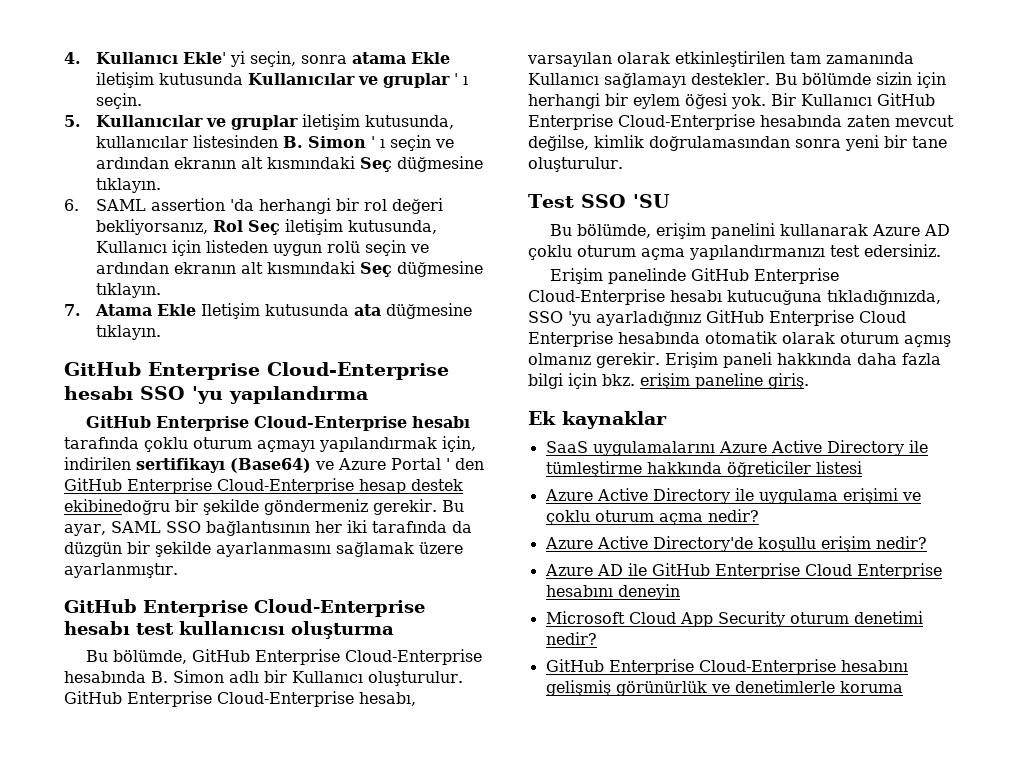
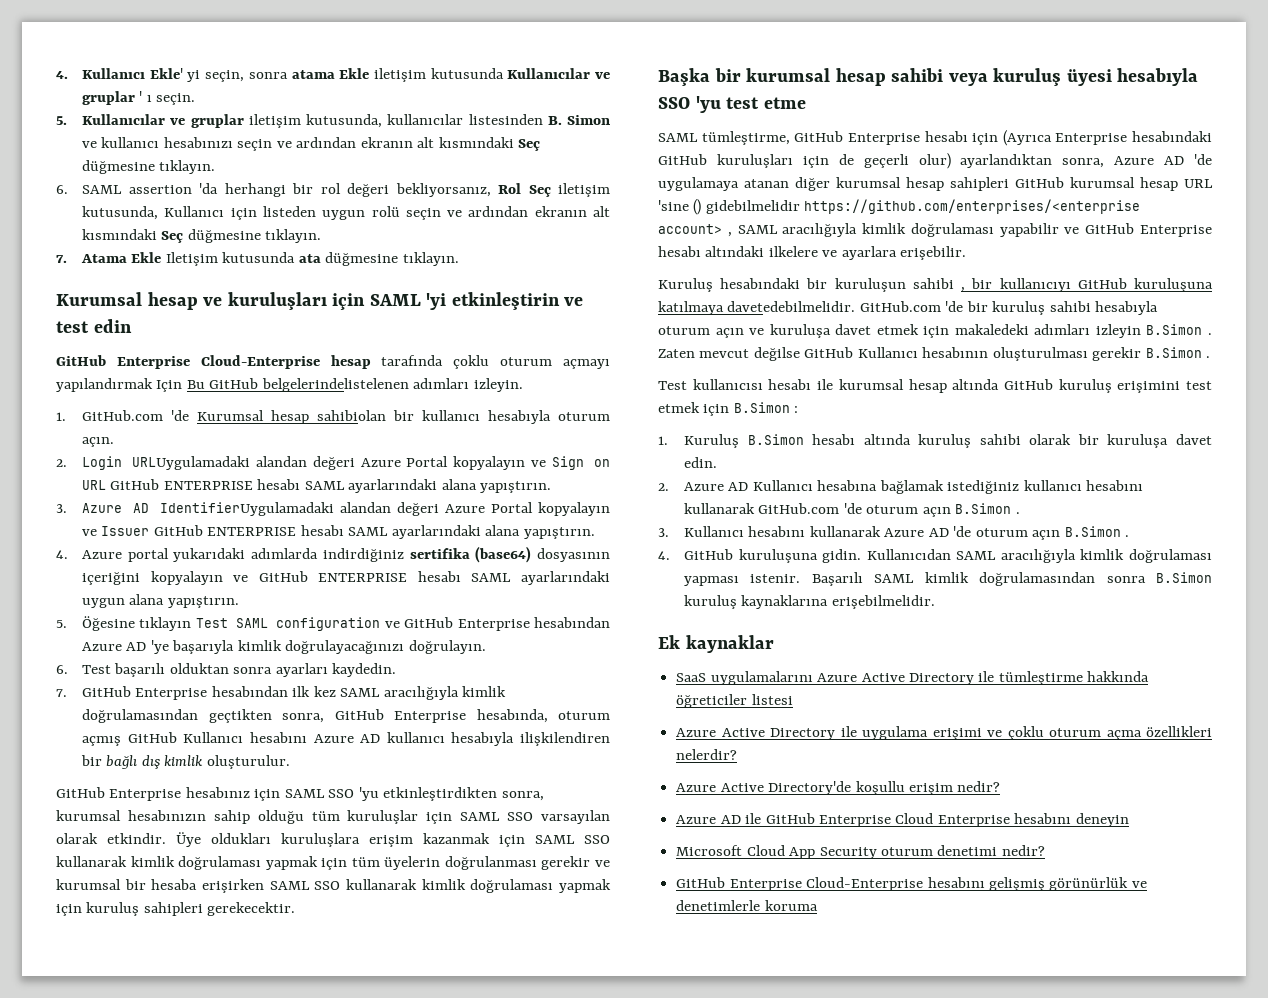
[370,136,385,148] ' ı -> [81,137,233,148] ve kullanıcı hesabınızı
[64,362,449,380] [64,386,368,404] [85,416,470,431] GitHub Enterprise Cloud-Enterprise hesabı SSO 'yu yapılandırma // GitHub Enterprise Cloud-Enterprise hesabı -> [56,292,584,310] [56,319,132,333] [56,355,371,369] Kurumsal hesap ve kuruluşları için SAML 'yi etkinleştirin ve test edin // GitHub Enterprise Cloud-Enterprise hesap
[442,436,476,452] [64,457,484,473] [64,478,463,494] [64,499,464,515] [64,520,472,536] [64,541,463,557] [64,563,178,578] [64,599,425,617] [64,621,394,639] [85,649,482,665] [64,670,463,686] [64,691,416,707] [527,51,914,67] [528,72,946,88] [528,93,935,109] [528,114,954,130] [528,135,947,151] [528,157,623,172] [528,194,670,208] [549,223,950,239] [528,244,941,260] [549,268,839,284] [528,289,941,305] [528,310,906,326] [528,331,951,347] [528,352,941,368] [528,373,809,389] için, indirilen sertifikayı (Base64) ve Azure Portal ' den GitHub Enterprise Cloud-Enterprise hesap destek ekibinedoğru bir şekilde göndermeniz gerekir. Bu ayar, SAML SSO bağlantısının her iki tarafında da düzgün bir şekilde ayarlanmasını sağlamak üzere ayarlanmıştır. // GitHub Enterprise Cloud-Enterprise hesabı test kullanıcısı oluşturma // Bu bölümde, GitHub Enterprise Cloud-Enterprise hesabında B. Simon adlı bir Kullanıcı oluşturulur. GitHub Enterprise Cloud-Enterprise hesabı, varsayılan olarak etkinleştirilen tam zamanında Kullanıcı sağlamayı destekler. Bu bölümde sizin için herhangi bir eylem öğesi yok. Bir Kullanıcı GitHub Enterprise Cloud-Enterprise hesabında zaten mevcut değilse, kimlik doğrulamasından sonra yeni bir tane oluşturulur. // Test SSO 'SU // Bu bölümde, erişim panelini kullanarak Azure AD çoklu oturum açma yapılandırmanızı test edersiniz. // Erişim panelinde GitHub Enterprise Cloud-Enterprise hesabı kutucuğuna tıkladığınızda, SSO 'yu ayarladığınız GitHub Enterprise Cloud Enterprise hesabında otomatik olarak oturum açmış olmanız gerekir. Erişim paneli hakkında daha fazla bilgi için bkz. erişim paneline giriş. -> [156,378,523,392] [56,410,610,424] [81,437,114,447] [56,456,610,470] [81,479,552,493] [56,502,611,516] [81,525,595,539] [56,546,610,563] [81,571,610,585] [81,594,239,608] [56,616,610,631] [81,640,486,654] [56,663,397,677] [56,686,507,700] [81,709,610,723] [81,732,610,746] [80,755,290,769] [56,787,544,801] [56,810,611,824] [56,832,610,847] [56,856,610,870] [56,879,611,893] [56,902,296,916] [658,68,1199,86] [658,96,806,113] [658,130,1212,146] [658,153,1212,169] [658,177,1213,191] [658,199,1141,215] [658,223,1212,237] [658,246,967,260] [658,278,1213,292] [658,301,1159,315] [658,324,1212,338] [658,347,1211,361] [658,379,1212,393] [658,402,799,416] [658,434,1212,448] [683,457,717,468] [658,480,1144,494] [683,503,1020,517] [658,526,1130,540] [658,549,1212,563] [683,572,1212,586] [683,595,935,609] Için Bu GitHub belgelerindelistelenen adımları izleyin. // 1. GitHub.com 'de Kurumsal hesap sahibiolan bir kullanıcı hesabıyla oturum açın. // 2. Login URLUygulamadaki alandan değeri Azure Portal kopyalayın ve Sign on URL GitHub ENTERPRISE hesabı SAML ayarlarındaki alana yapıştırın. // 3. Azure AD IdentifierUygulamadaki alandan değeri Azure Portal kopyalayın ve Issuer GitHub ENTERPRISE hesabı SAML ayarlarındaki alana yapıştırın. // 4. Azure portal yukarıdaki adımlarda indirdiğiniz sertifika (base64) dosyasının içeriğini kopyalayın ve GitHub ENTERPRISE hesabı SAML ayarlarındaki uygun alana yapıştırın. // 5. Öğesine tıklayın Test SAML configuration ve GitHub Enterprise hesabından Azure AD 'ye başarıyla kimlik doğrulayacağınızı doğrulayın. // 6. Test başarılı olduktan sonra ayarları kaydedin. // 7. GitHub Enterprise hesabından ilk kez SAML aracılığıyla kimlik doğrulamasından geçtikten sonra, GitHub Enterprise hesabında, oturum açmış GitHub Kullanıcı hesabını Azure AD kullanıcı hesabıyla ilişkilendiren bir bağlı dış kimlik oluşturulur. // GitHub Enterprise hesabınız için SAML SSO 'yu etkinleştirdikten sonra, kurumsal hesabınızın sahip olduğu tüm kuruluşlar için SAML SSO varsayılan olarak etkindir. Üye oldukları kuruluşlara erişim kazanmak için SAML SSO kullanarak kimlik doğrulaması yapmak için tüm üyelerin doğrulanması gerekir ve kurumsal bir hesaba erişirken SAML SSO kullanarak kimlik doğrulaması yapmak için kuruluş sahipleri gerekecektir. // Başka bir kurumsal hesap sahibi veya kuruluş üyesi hesabıyla SSO 'yu test etme // SAML tümleştirme, GitHub Enterprise hesabı için (Ayrıca Enterprise hesabındaki GitHub kuruluşları için de geçerli olur) ayarlandıktan sonra, Azure AD 'de uygulamaya atanan diğer kurumsal hesap sahipleri GitHub kurumsal hesap URL 'sine () gidebilmelidir https://github.com/enterprises/<enterprise account> , SAML aracılığıyla kimlik doğrulaması yapabilir ve GitHub Enterprise hesabı altındaki ilkelere ve ayarlara erişebilir. // Kuruluş hesabındaki bir kuruluşun sahibi , bir kullanıcıyı GitHub kuruluşuna katılmaya davetedebilmelidir. GitHub.com 'de bir kuruluş sahibi hesabıyla oturum açın ve kuruluşa davet etmek için makaledeki adımları izleyin B.Simon . Zaten mevcut değilse GitHub Kullanıcı hesabının oluşturulması gerekir B.Simon . // Test kullanıcısı hesabı ile kurumsal hesap altında GitHub kuruluş erişimini test etmek için B.Simon : // 1. Kuruluş B.Simon hesabı altında kuruluş sahibi olarak bir kuruluşa davet edin. // 2. Azure AD Kullanıcı hesabına bağlamak istediğiniz kullanıcı hesabını kullanarak GitHub.com 'de oturum açın B.Simon . // 3. Kullanıcı hesabını kullanarak Azure AD 'de oturum açın B.Simon . // 4. GitHub kuruluşuna gidin. Kullanıcıdan SAML aracılığıyla kimlik doğrulaması yapması istenir. Başarılı SAML kimlik doğrulamasından sonra B.Simon kuruluş kaynaklarına erişebilmelidir.
[707,509,759,522] nedir? -> [1146,726,1212,737] [676,749,738,760] özellikleri nelerdir?

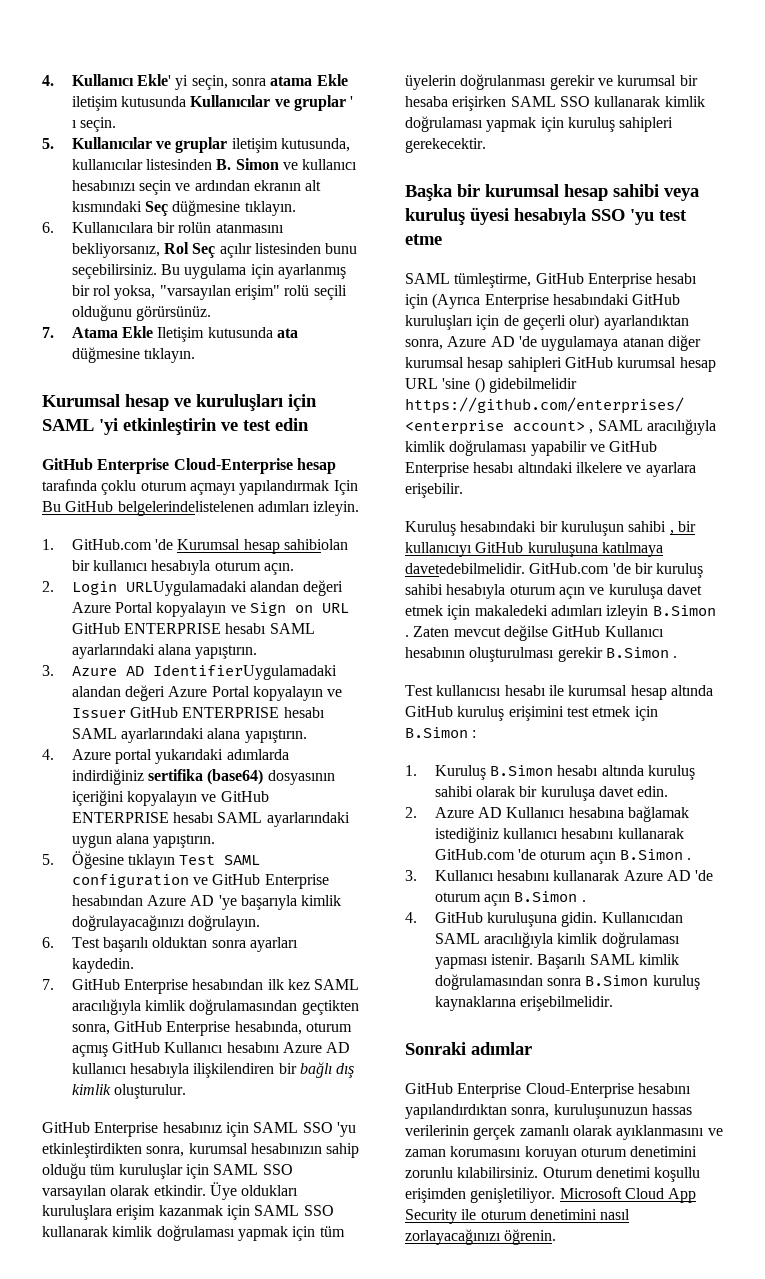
[81,183,610,197] [81,206,611,220] [81,229,322,243] SAML assertion 'da herhangi bir rol değeri bekliyorsanız, Rol Seç iletişim kutusunda, Kullanıcı için listeden uygun rolü seçin ve ardından ekranın alt kısmındaki Seç düğmesine tıklayın. -> [71,222,284,233] [71,242,358,258] [71,264,346,279] [71,285,347,300] [71,305,211,321] Kullanıcılara bir rolün atanmasını bekliyorsanız, Rol Seç açılır listesinden bunu seçebilirsiniz. Bu uygulama için ayarlanmış bir rol yoksa, "varsayılan erişim" rolü seçili olduğunu görürsünüz.
[658,635,774,653] [676,671,1150,685] [676,694,793,708] [676,726,1212,740] [676,749,738,760] [676,781,1001,795] [676,813,1129,827] [676,845,1045,859] [676,877,1147,891] [676,900,818,911] Ek kaynaklar // SaaS uygulamalarını Azure Active Directory ile tümleştirme hakkında öğreticiler listesi // Azure Active Directory ile uygulama erişimi ve çoklu oturum açma özellikleri nelerdir? // Azure Active Directory'de koşullu erişim nedir? // Azure AD ile GitHub Enterprise Cloud Enterprise hesabını deneyin // Microsoft Cloud App Security oturum denetimi nedir? // GitHub Enterprise Cloud-Enterprise hesabını gelişmiş görünürlük ve denetimlerle koruma -> [405,1042,532,1055] [405,1083,691,1098] [405,1104,692,1119] [405,1125,723,1140] [405,1146,698,1161] [405,1167,701,1182] [405,1187,697,1203] [405,1209,631,1224] [405,1229,557,1245] Sonraki adımlar // GitHub Enterprise Cloud-Enterprise hesabını yapılandırdıktan sonra, kuruluşunuzun hassas verilerinin gerçek zamanlı olarak ayıklanmasını ve zaman korumasını koruyan oturum denetimini zorunlu kılabilirsiniz. Oturum denetimi koşullu erişimden genişletiliyor. Microsoft Cloud App Security ile oturum denetimini nasıl zorlayacağınızı öğrenin.

